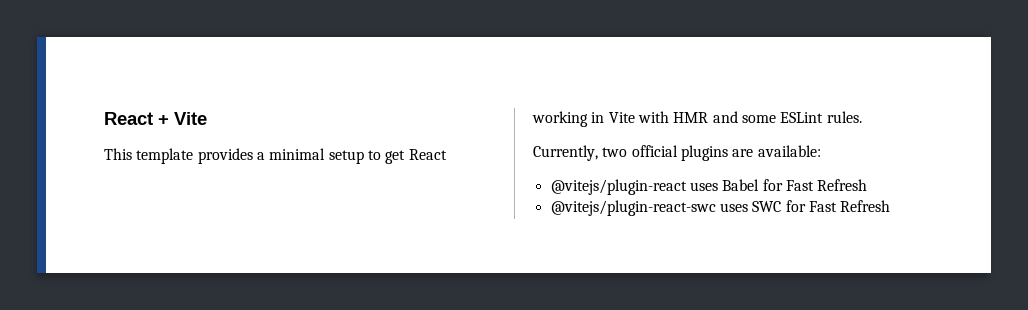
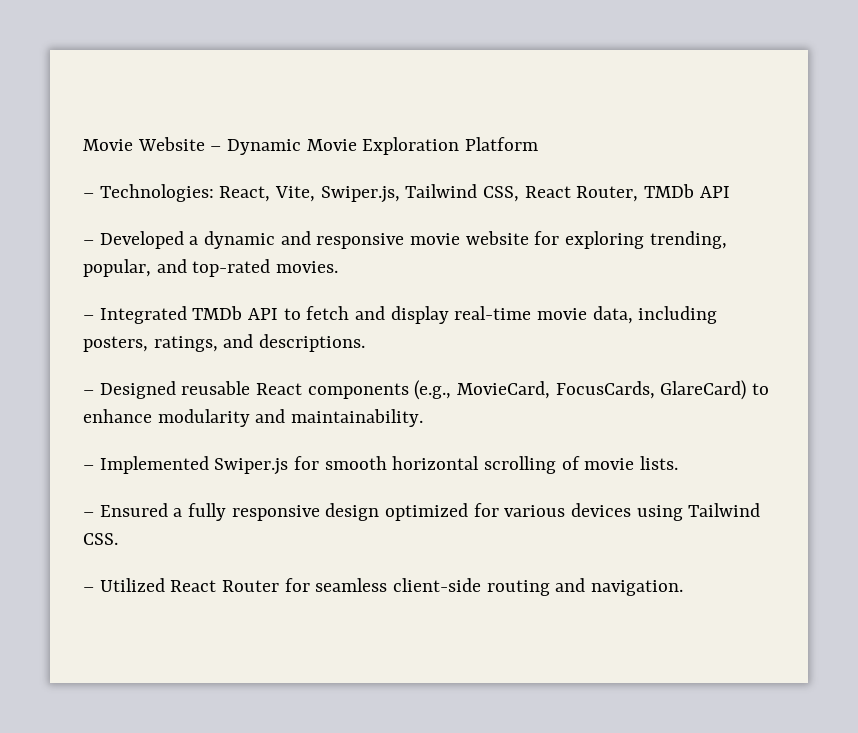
[104,112,207,125] [104,148,447,164] [532,111,862,127] [533,145,821,161] [550,179,868,195] [550,200,891,216] React + Vite // This template provides a minimal setup to get React working in Vite with HMR and some ESLint rules. // Currently, two official plugins are available: // @vitejs/plugin-react uses Babel for Fast Refresh // @vitejs/plugin-react-swc uses SWC for Fast Refresh -> [83,137,539,155] [83,184,730,203] [83,231,727,249] [83,259,339,277] [83,306,718,324] [83,334,366,352] [83,380,770,400] [83,409,424,427] [83,456,679,475] [83,503,761,521] [83,533,118,545] [83,578,684,596] Movie Website – Dynamic Movie Exploration Platform // – Technologies: React, Vite, Swiper.js, Tailwind CSS, React Router, TMDb API // – Developed a dynamic and responsive movie website for exploring trending, popular, and top-rated movies. // – Integrated TMDb API to fetch and display real-time movie data, including posters, ratings, and descriptions. // – Designed reusable React components (e.g., MovieCard, FocusCards, GlareCard) to enhance modularity and maintainability. // – Implemented Swiper.js for smooth horizontal scrolling of movie lists. // – Ensured a fully responsive design optimized for various devices using Tailwind CSS. // – Utilized React Router for seamless client-side routing and navigation.

